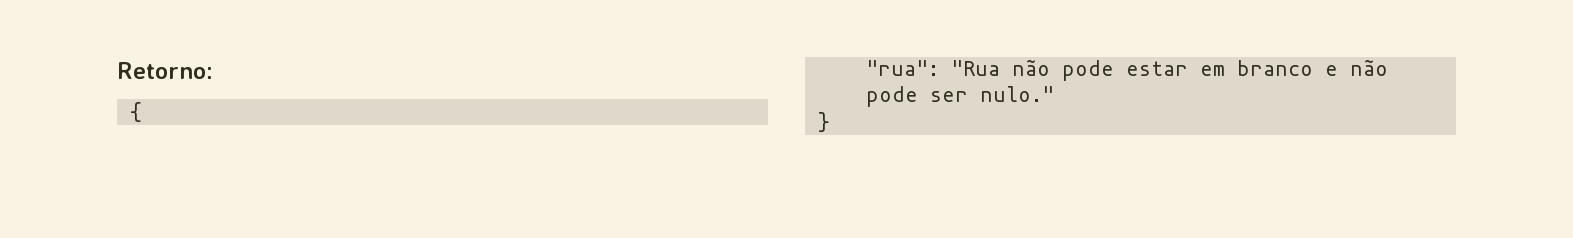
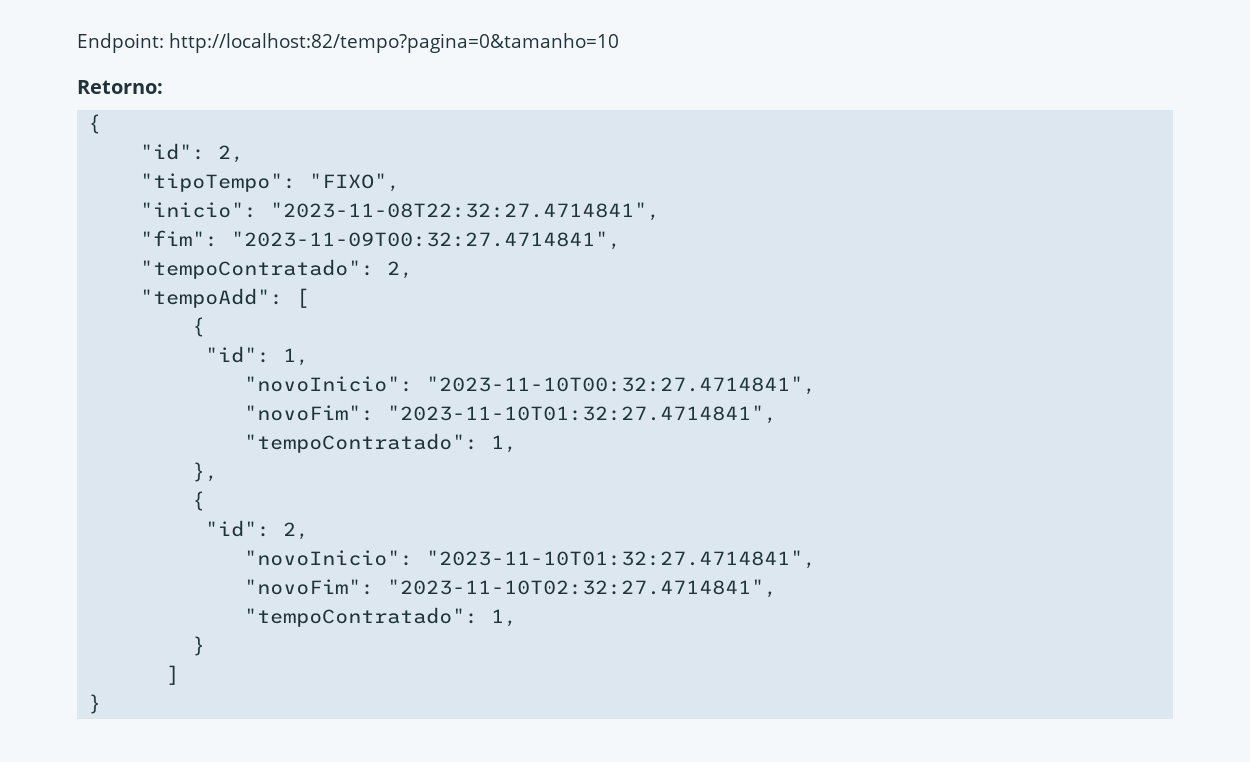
(117, 70) none -> [77,33,619,53] Endpoint: http://localhost:82/tempo?pagina=0&tamanho=10 //
[865,59,1388,81] [865,86,1054,107] [817,112,830,132] "rua": "Rua não pode estar em branco e não pode ser nulo." // } -> [140,143,245,163] [140,173,401,192] [140,202,661,221] [140,230,622,250] [140,259,414,279] [140,288,310,308] [192,317,206,337] [205,346,310,366] [244,376,817,395] [244,405,778,424] [244,433,518,453] [192,462,219,482] [192,491,206,511] [205,520,310,540] [244,550,817,569] [244,579,778,598] [244,607,518,627] [192,636,206,656] [166,665,180,685] [88,694,102,714] "id": 2, // "tipoTempo": "FIXO", // "inicio": "2023-11-08T22:32:27.4714841", // "fim": "2023-11-09T00:32:27.4714841", // "tempoContratado": 2, // "tempoAdd": [ // { // "id": 1, // "novoInicio": "2023-11-10T00:32:27.4714841", // "novoFim": "2023-11-10T01:32:27.4714841", // "tempoContratado": 1, // }, // { // "id": 2, // "novoInicio": "2023-11-10T01:32:27.4714841", // "novoFim": "2023-11-10T02:32:27.4714841", // "tempoContratado": 1, // } // ] // }

